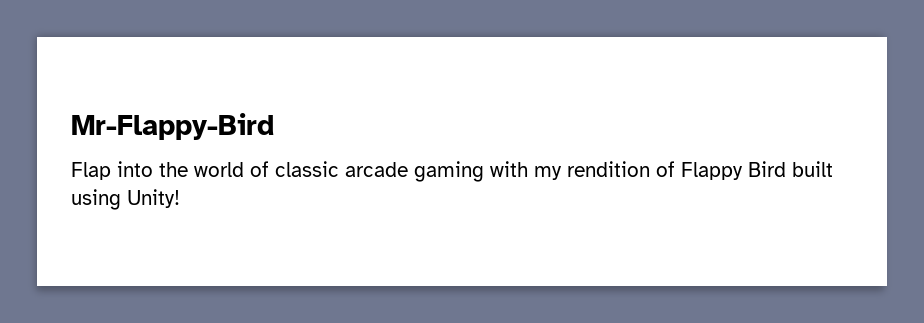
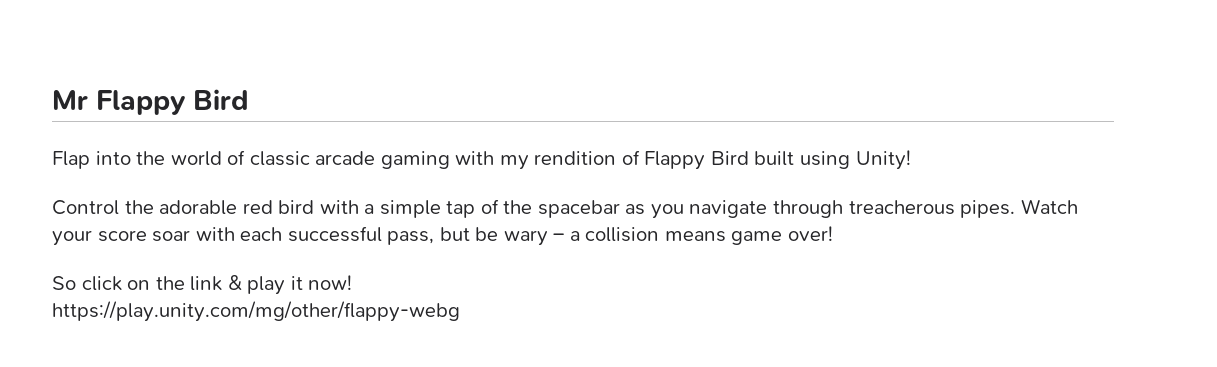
[71,113,274,140] Mr-Flappy-Bird -> [52,89,249,115] Mr Flappy Bird
(180, 198) none -> [52,199,1078,219] [52,226,834,246] [52,275,353,295] [52,301,460,322] // Control the adorable red bird with a simple tap of the spacebar as you navigate through treacherous pipes. Watch your score soar with each successful pass, but be wary – a collision means game over! // So click on the link & play it now! // https://play.unity.com/mg/other/flappy-webg

